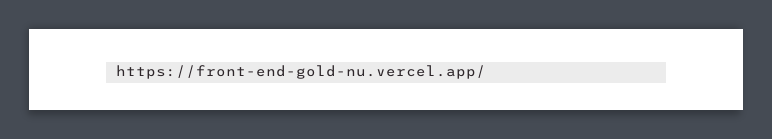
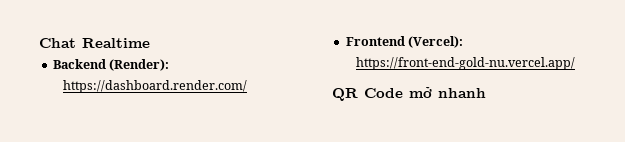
[115,65,486,79] https://front-end-gold-nu.vercel.app/ -> [39,38,150,48] [52,59,170,71] [62,80,247,93] [345,36,464,48] [355,57,575,70] [332,87,486,101] Chat Realtime // Backend (Render): // https://dashboard.render.com/ // Frontend (Vercel): // https://front-end-gold-nu.vercel.app/ // QR Code mở nhanh

